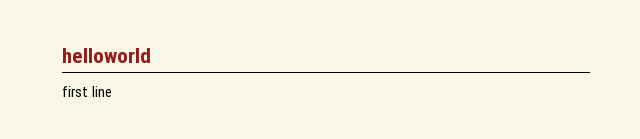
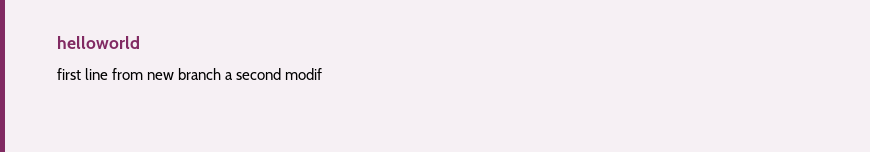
(113, 91) none -> [112,68,323,80] from new branch a second modif

